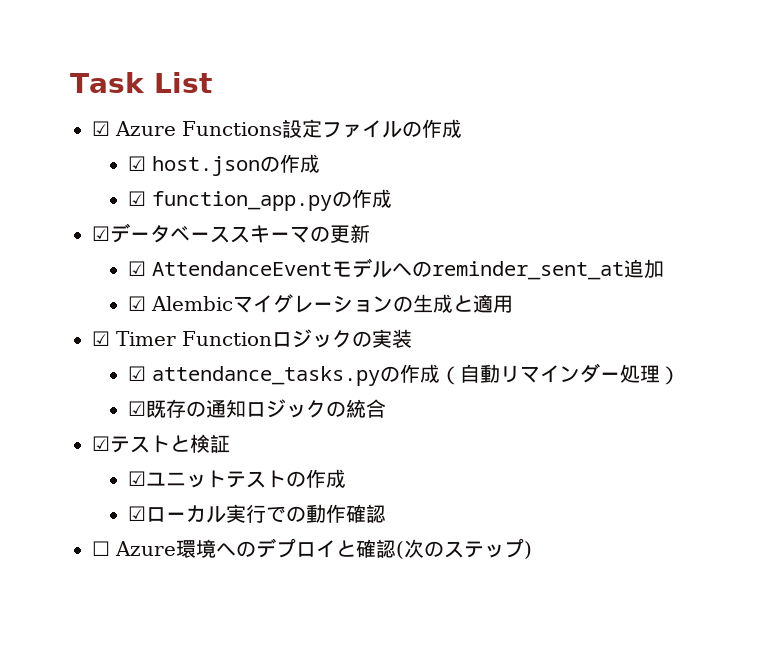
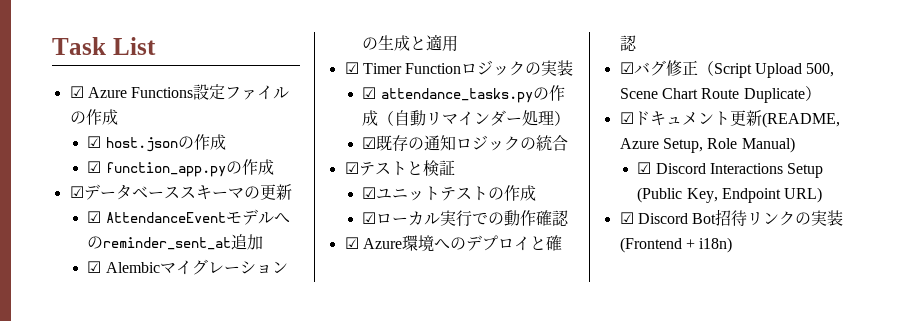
[92,541,110,556] ☐ -> [344,237,359,249] ☑
[396,538,532,559] (次のステップ) -> [619,60,835,78] [619,86,821,103] [619,110,840,128] [619,137,795,153] [637,162,824,178] [637,187,823,203] [619,209,844,226] [619,237,733,253] // ☑バグ修正（Script Upload 500, Scene Chart Route Duplicate） // ☑ドキュメント更新(README, Azure Setup, Role Manual) // ☑ Discord Interactions Setup (Public Key, Endpoint URL) // ☑ Discord Bot招待リンクの実装(Frontend + i18n)

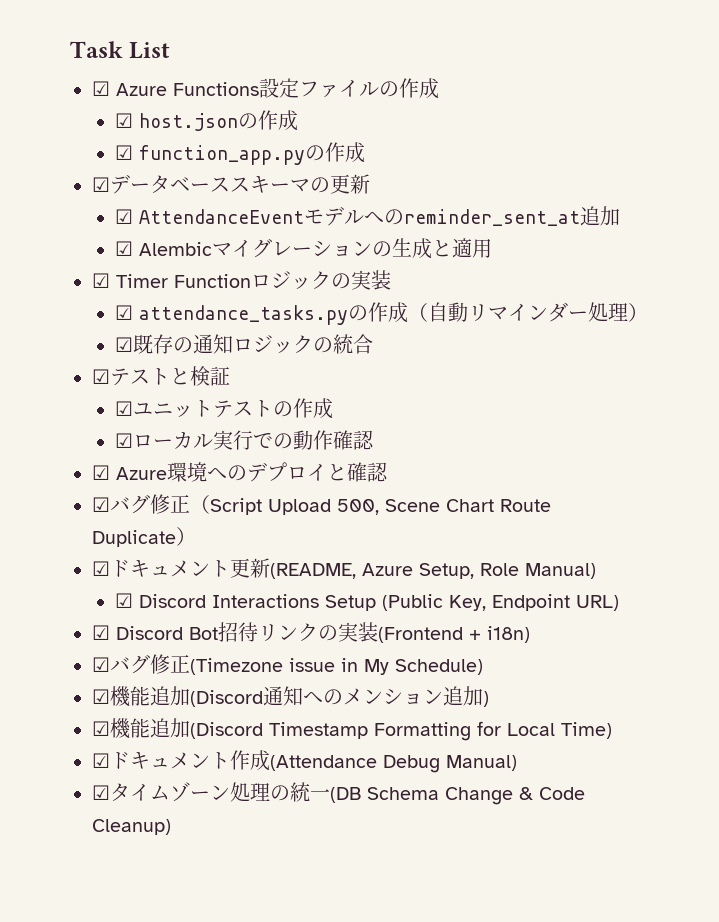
(733, 245) none -> [92,654,483,675] [92,686,489,707] [92,718,612,741] [92,750,517,773] [92,782,585,805] [92,819,171,835] // ☑バグ修正(Timezone issue in My Schedule) // ☑機能追加(Discord通知へのメンション追加) // ☑機能追加(Discord Timestamp Formatting for Local Time) // ☑ドキュメント作成(Attendance Debug Manual) // ☑タイムゾーン処理の統一(DB Schema Change & Code Cleanup)

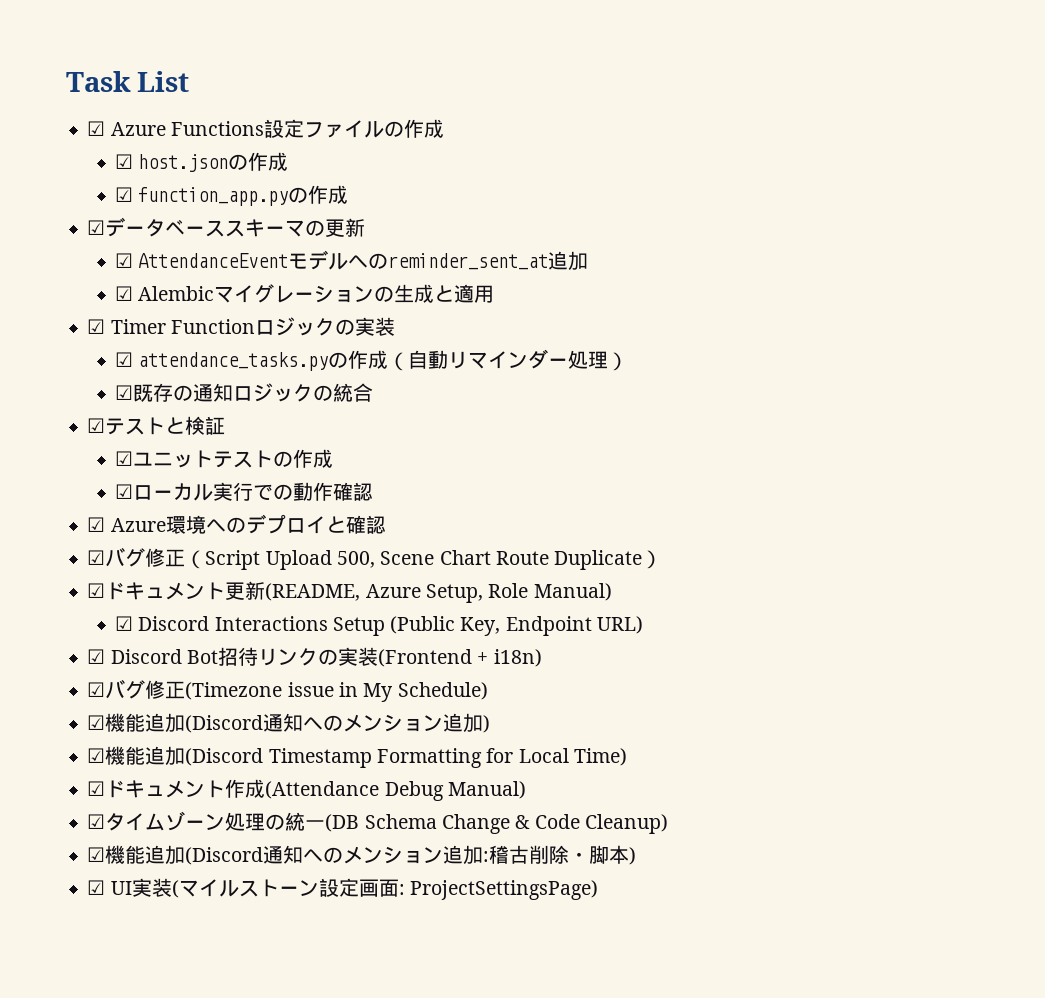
(171, 827) none -> [87,845,637,865] [87,878,598,900] // ☑機能追加(Discord通知へのメンション追加:稽古削除・脚本) // ☑ UI実装(マイルストーン設定画面: ProjectSettingsPage)

